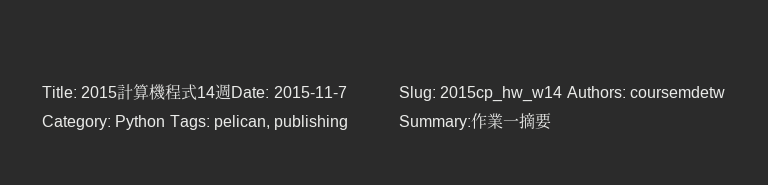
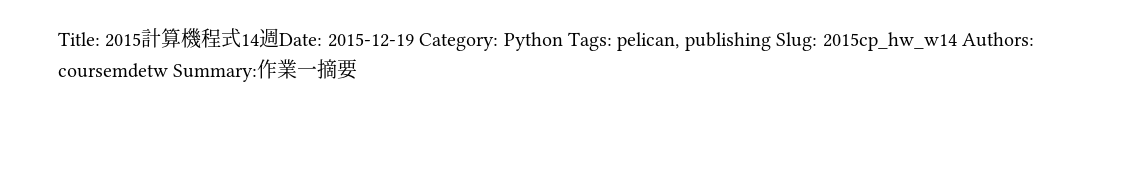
[273,86,347,98] 2015-11-7 -> [327,33,414,47] 2015-12-19

